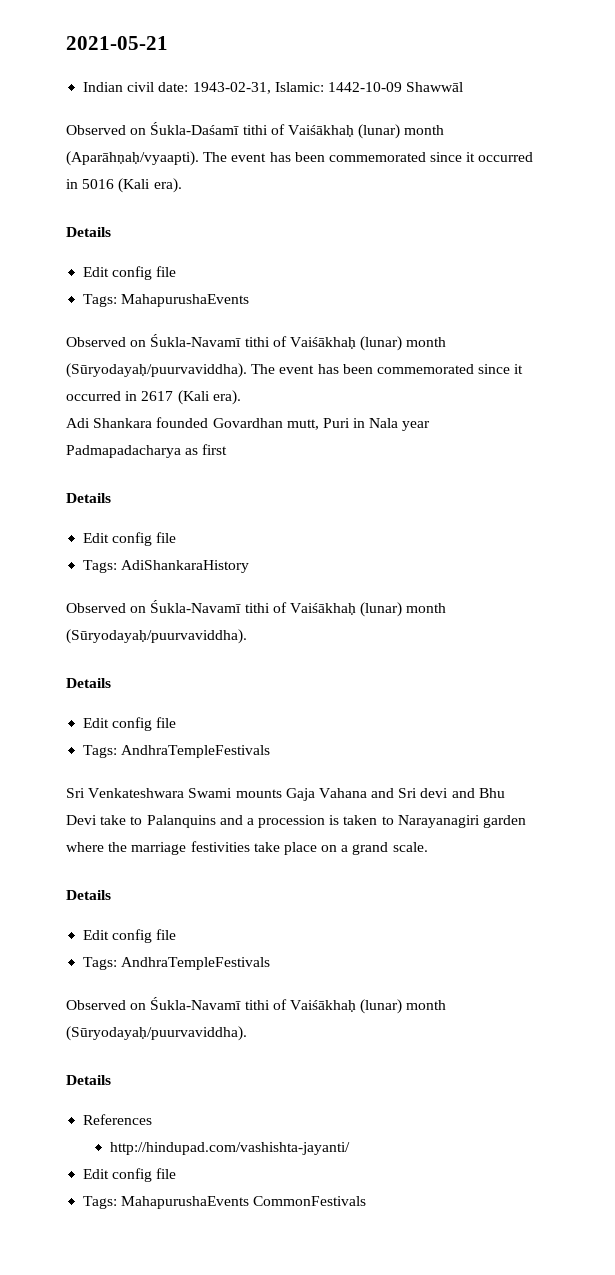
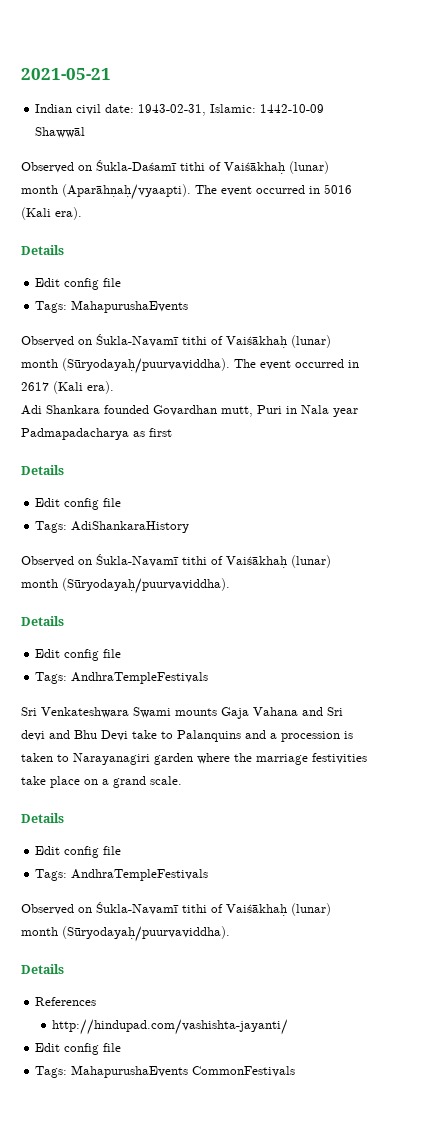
[269,152,476,162] has been commemorated since it -> (252, 191) none
[317,364,524,374] has been commemorated since it -> (291, 365) none

